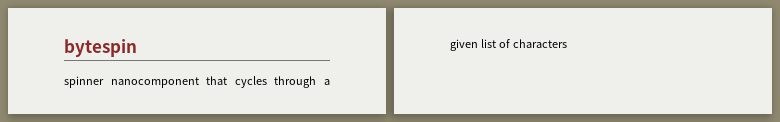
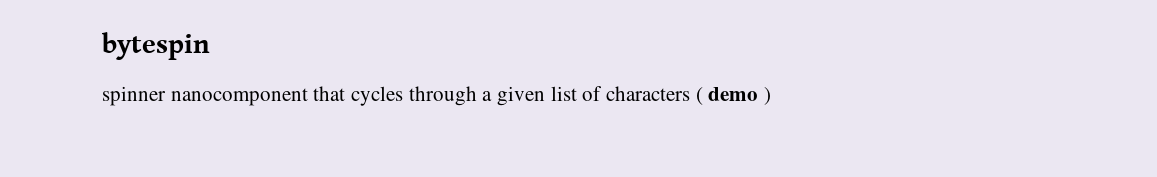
(567, 43) none -> [695,87,772,105] ( demo )

